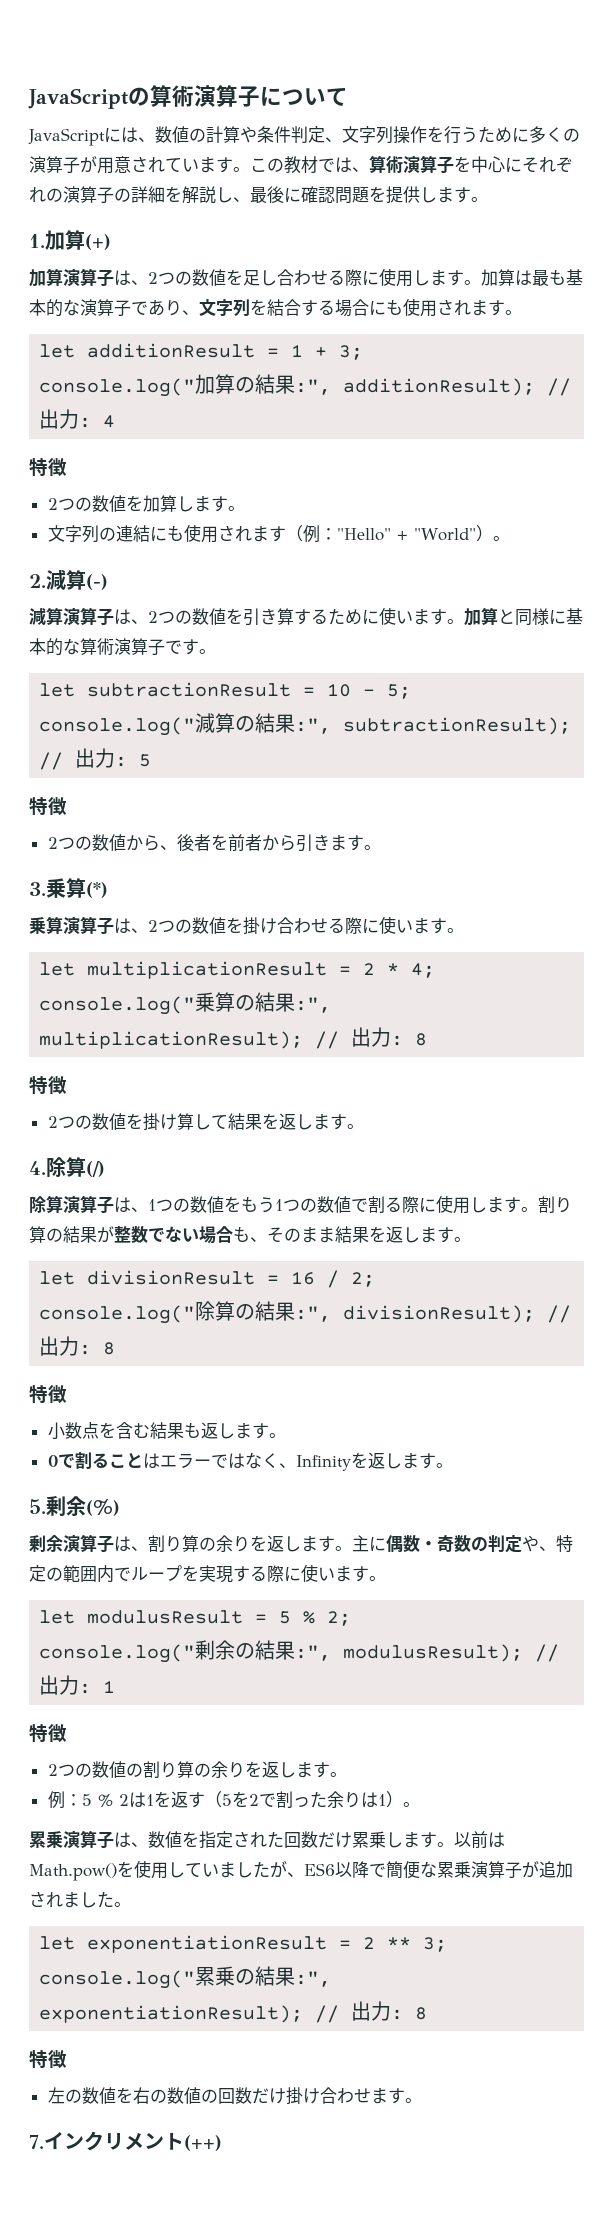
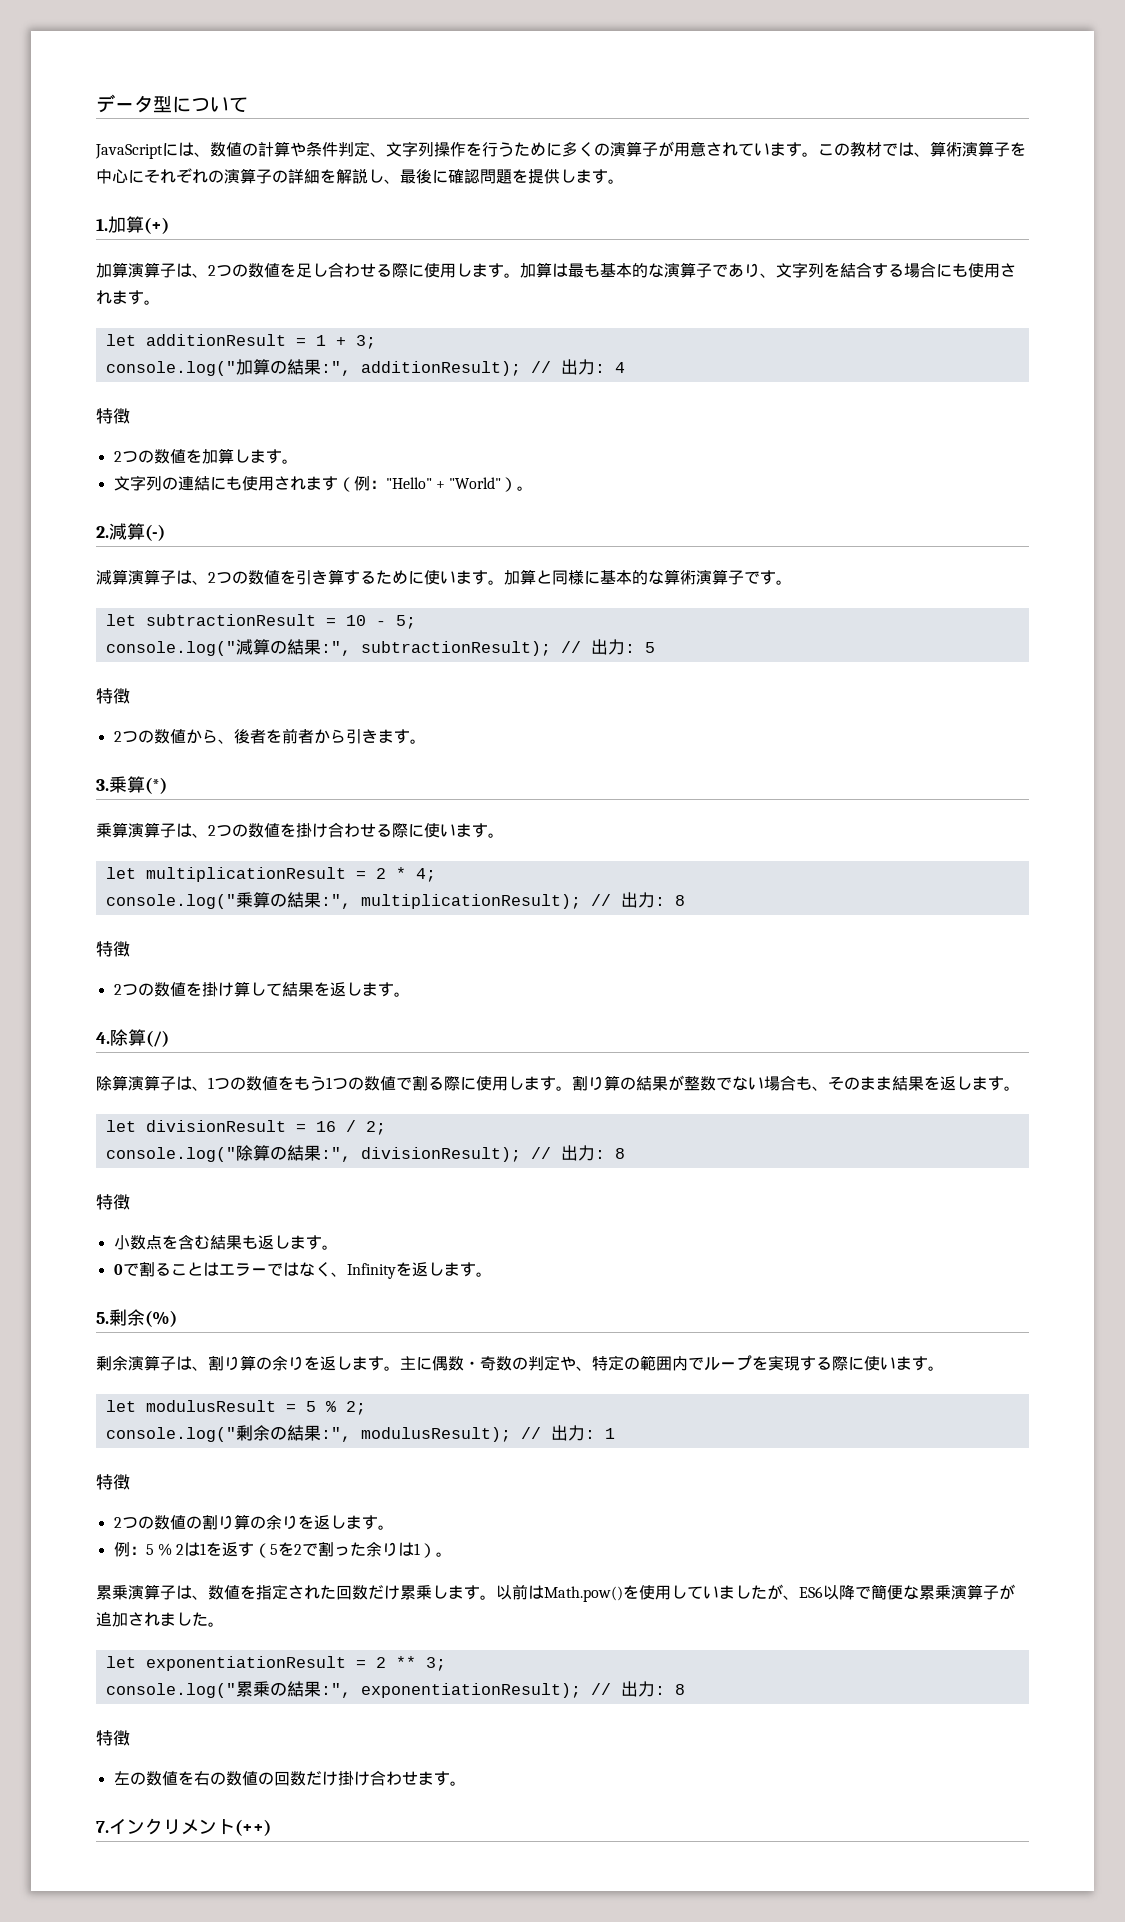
[28,85,260,109] JavaScriptの算術演算子 -> [96,94,172,113] データ型

